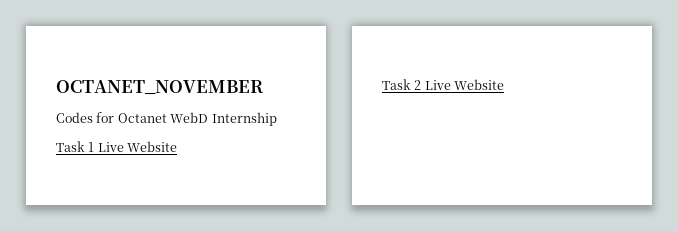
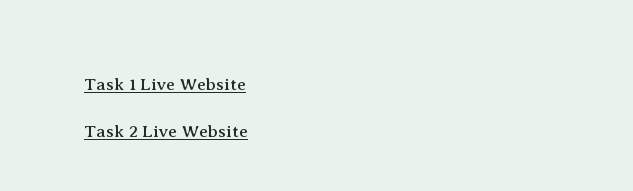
[56,80,263,95] [56,112,277,126] OCTANET_NOVEMBER // Codes for Octanet WebD Internship // -> (84, 84) none

